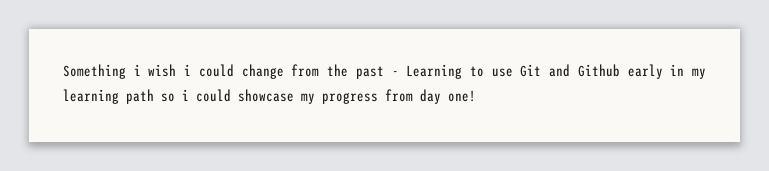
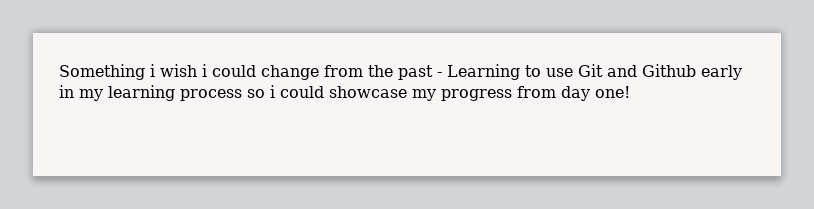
[126,89,154,104] path -> [180,89,242,101] process

